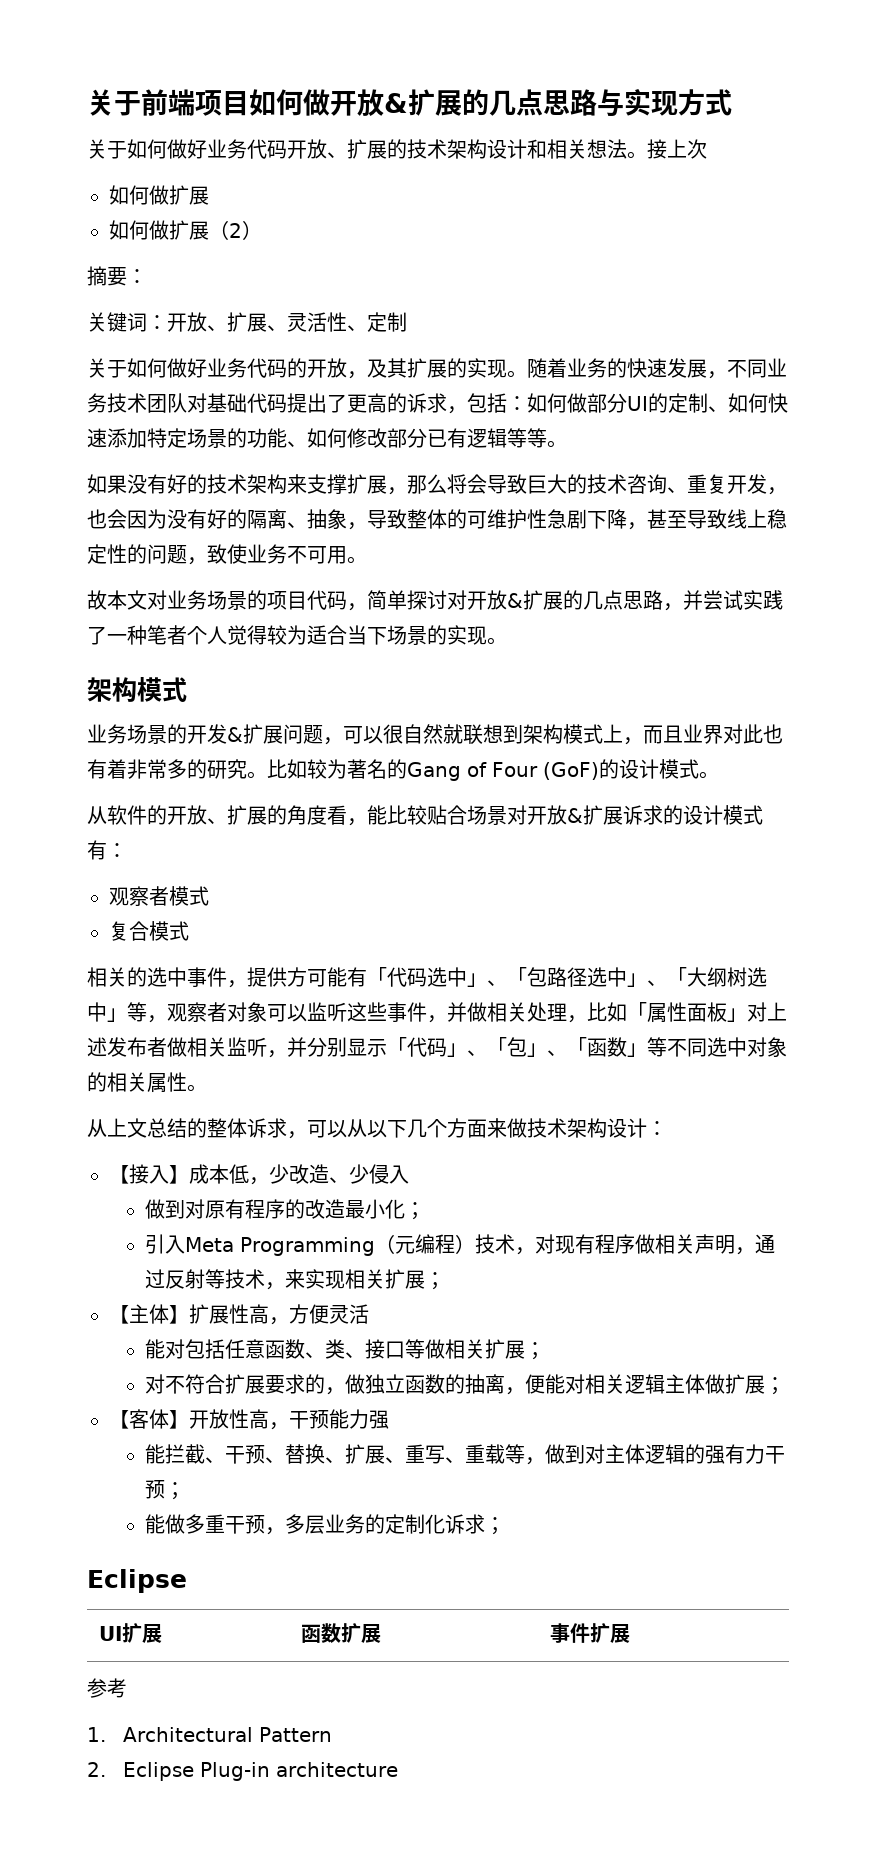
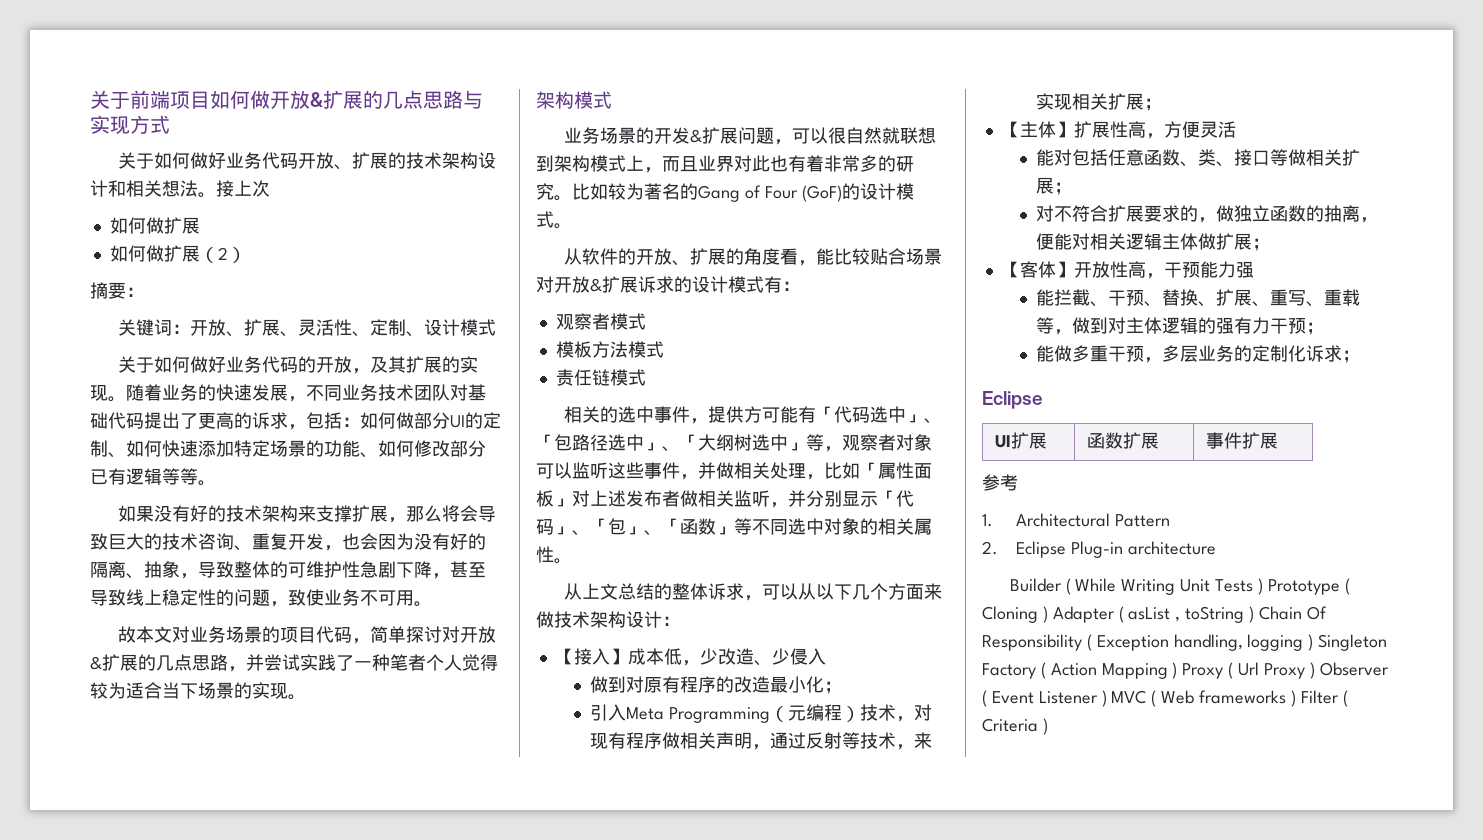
(407, 322) none -> [405,319,496,337] 、设计模式
[109,921,149,941] 复合 -> [555,341,664,358] [555,369,610,386] 模板方法模式 // 责任链
(399, 1769) none -> [1009,578,1350,595] [982,606,1327,623] [982,634,1388,651] [982,662,1389,679] [982,690,1348,707] [982,718,1048,735] // Builder ( While Writing Unit Tests ) Prototype ( Cloning ) Adapter ( asList , toString ) Chain Of Responsibility ( Exception handling, logging ) Singleton Factory ( Action Mapping ) Proxy ( Url Proxy ) Observer ( Event Listener ) MVC ( Web frameworks ) Filter ( Criteria )

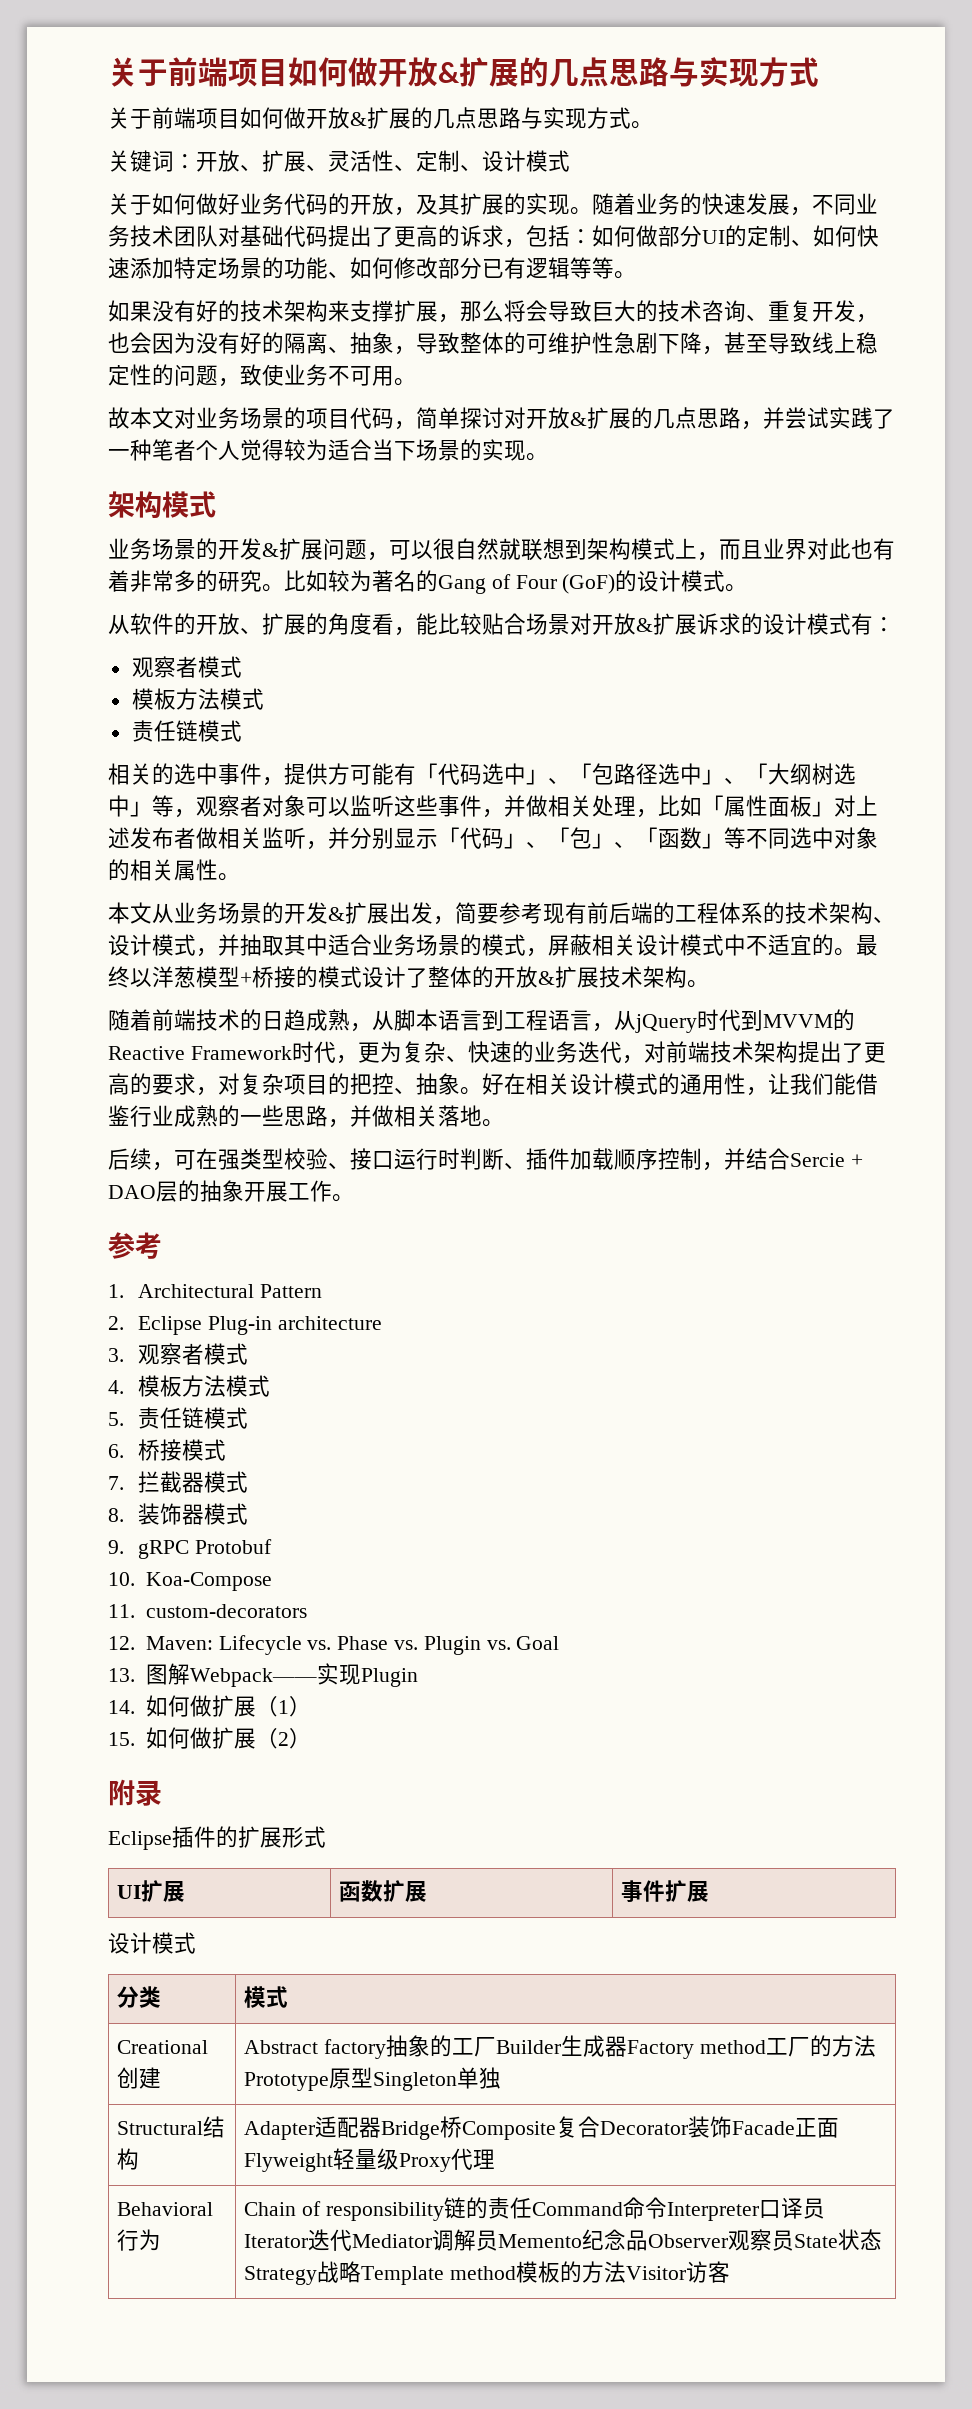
[153,152,496,170] [90,180,270,198] [109,217,200,234] [109,245,246,263] [90,282,144,299] 如何做好业务代码开放、扩展的技术架构设计和相关想法。接上次 // 如何做扩展 // 如何做扩展（2） // 摘要： -> [152,107,653,129] 前端项目如何做开放&扩展的几点思路与实现方式。
[563,583,942,601] [536,611,680,628] [555,648,826,666] [589,676,842,694] [589,704,932,723] [589,732,932,750] [1035,93,1162,111] [1001,121,1236,139] [1035,149,1360,167] [1035,177,1072,195] [1035,205,1378,223] [1035,233,1270,251] [1001,261,1254,279] [1035,289,1360,307] [1035,317,1324,335] [1035,345,1360,363] [982,391,1043,409] 从上文总结的整体诉求，可以从以下几个方面来做技术架构设计： // 【接入】成本低，少改造、少侵入 // 做到对原有程序的改造最小化； // 引入Meta Programming（元编程）技术，对现有程序做相关声明，通过反射等技术，来实现相关扩展； // 【主体】扩展性高，方便灵活 // 能对包括任意函数、类、接口等做相关扩展； // 对不符合扩展要求的，做独立函数的抽离，便能对相关逻辑主体做扩展； // 【客体】开放性高，干预能力强 // 能拦截、干预、替换、扩展、重写、重载等，做到对主体逻辑的强有力干预； // 能做多重干预，多层业务的定制化诉求； // Eclipse -> [108,902,895,925] [108,934,878,957] [108,966,709,988] [108,1009,855,1033] [108,1041,886,1064] [108,1073,878,1096] [108,1105,504,1128] [108,1148,863,1171] [108,1180,354,1202] [108,1232,162,1259] [108,1284,322,1298] [108,1316,382,1335] [108,1343,249,1365] [108,1375,271,1397] [108,1407,249,1429] [108,1439,227,1461] [108,1471,249,1493] [108,1503,249,1525] [108,1539,272,1559] [108,1572,272,1591] [108,1604,307,1618] [108,1635,560,1655] [108,1663,418,1687] [108,1695,311,1717] [108,1727,311,1749] [108,1779,162,1806] [108,1826,326,1850] 本文从业务场景的开发&扩展出发，简要参考现有前后端的工程体系的技术架构、设计模式，并抽取其中适合业务场景的模式，屏蔽相关设计模式中不适宜的。最终以洋葱模型+桥接的模式设计了整体的开放&扩展技术架构。 // 随着前端技术的日趋成熟，从脚本语言到工程语言，从jQuery时代到MVVM的Reactive Framework时代，更为复杂、快速的业务迭代，对前端技术架构提出了更高的要求，对复杂项目的把控、抽象。好在相关设计模式的通用性，让我们能借鉴行业成熟的一些思路，并做相关落地。 // 后续，可在强类型校验、接口运行时判断、插件加载顺序控制，并结合Sercie + DAO层的抽象开展工作。 // 参考 // 1. Architectural Pattern // 2. Eclipse Plug-in architecture // 3.观察者模式 // 4.模板方法模式 // 5.责任链模式 // 6.桥接模式 // 7.拦截器模式 // 8.装饰器模式 // 9. gRPC Protobuf // 10. Koa-Compose // 11. custom-decorators // 12. Maven: Lifecycle vs. Phase vs. Plugin vs. Goal // 13.图解Webpack——实现Plugin // 14.如何做扩展（1） // 15.如何做扩展（2） // 附录 // Eclipse插件的扩展形式
[982,474,1018,491] [982,513,1171,527] [982,541,1216,558] [1009,578,1350,595] [982,606,1327,623] [982,634,1388,651] [982,662,1389,679] [982,690,1348,707] [982,718,1048,735] 参考 // 1. Architectural Pattern // 2. Eclipse Plug-in architecture // Builder ( While Writing Unit Tests ) Prototype ( Cloning ) Adapter ( asList , toString ) Chain Of Responsibility ( Exception handling, logging ) Singleton Factory ( Action Mapping ) Proxy ( Url Proxy ) Observer ( Event Listener ) MVC ( Web frameworks ) Filter ( Criteria ) -> [108,1932,196,1954] [116,1986,161,2008] [243,1986,288,2008] [116,2040,208,2054] [116,2067,161,2089] [243,2035,876,2059] [243,2067,501,2091] [116,2116,225,2138] [116,2148,139,2170] [243,2116,839,2140] [243,2148,495,2172] [116,2202,213,2216] [116,2229,161,2251] [243,2197,825,2221] [243,2229,882,2251] [243,2261,730,2285] 设计模式 // 分类 | 模式 // Creational创建 | Abstract factory抽象的工厂Builder生成器Factory method工厂的方法Prototype原型Singleton单独 // Structural结构 | Adapter适配器Bridge桥Composite复合Decorator装饰Facade正面Flyweight轻量级Proxy代理 // Behavioral行为 | Chain of responsibility链的责任Command命令Interpreter口译员Iterator迭代Mediator调解员Memento纪念品Observer观察员State状态Strategy战略Template method模板的方法Visitor访客

